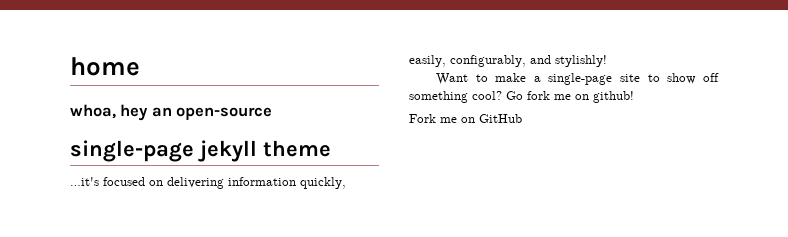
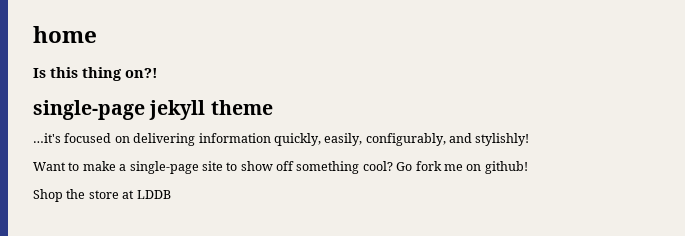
[70,104,273,121] whoa, hey an open-source -> [33,67,158,81] Is this thing on?!
[409,114,522,123] Fork me on GitHub -> [33,189,171,202] Shop the store at LDDB

